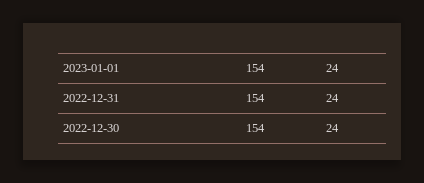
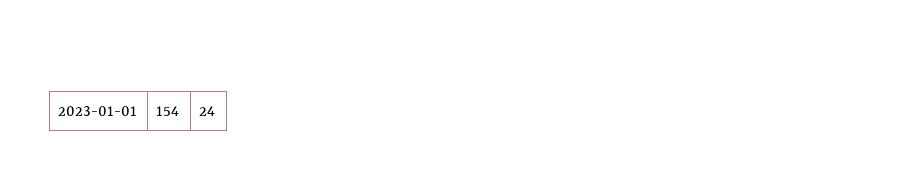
[63,94,120,102] [246,94,266,102] [326,94,340,102] [63,124,120,132] [246,124,266,132] [326,124,340,132] // 2022-12-31 | 154 | 24 // 2022-12-30 | 154 | 24 -> (216, 111) none

